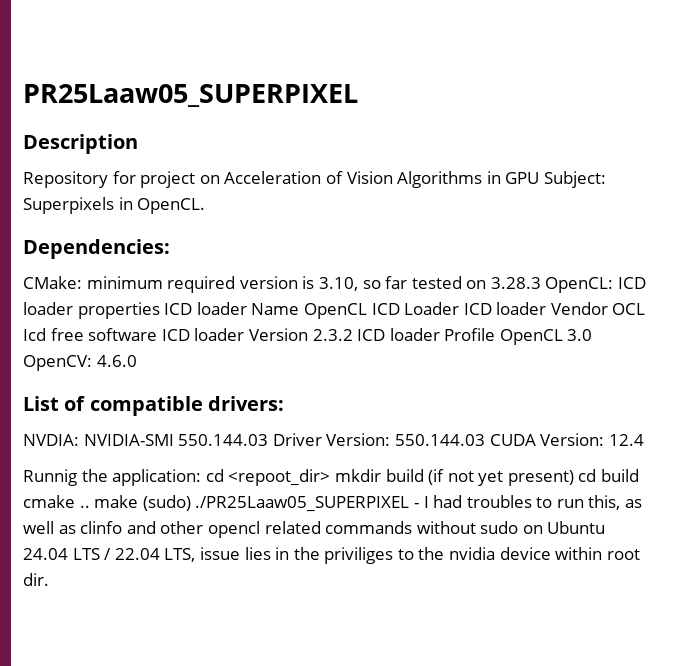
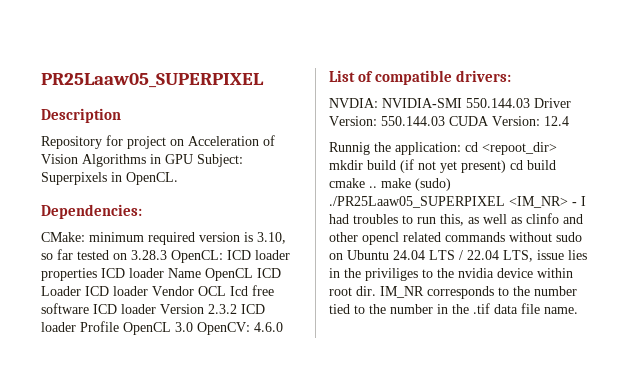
(410, 504) none -> [509,196,568,208] <IM_NR>
(49, 579) none -> [380,286,577,299] [329,303,578,314] IM_NR corresponds to the number tied to the number in the .tif data file name.

